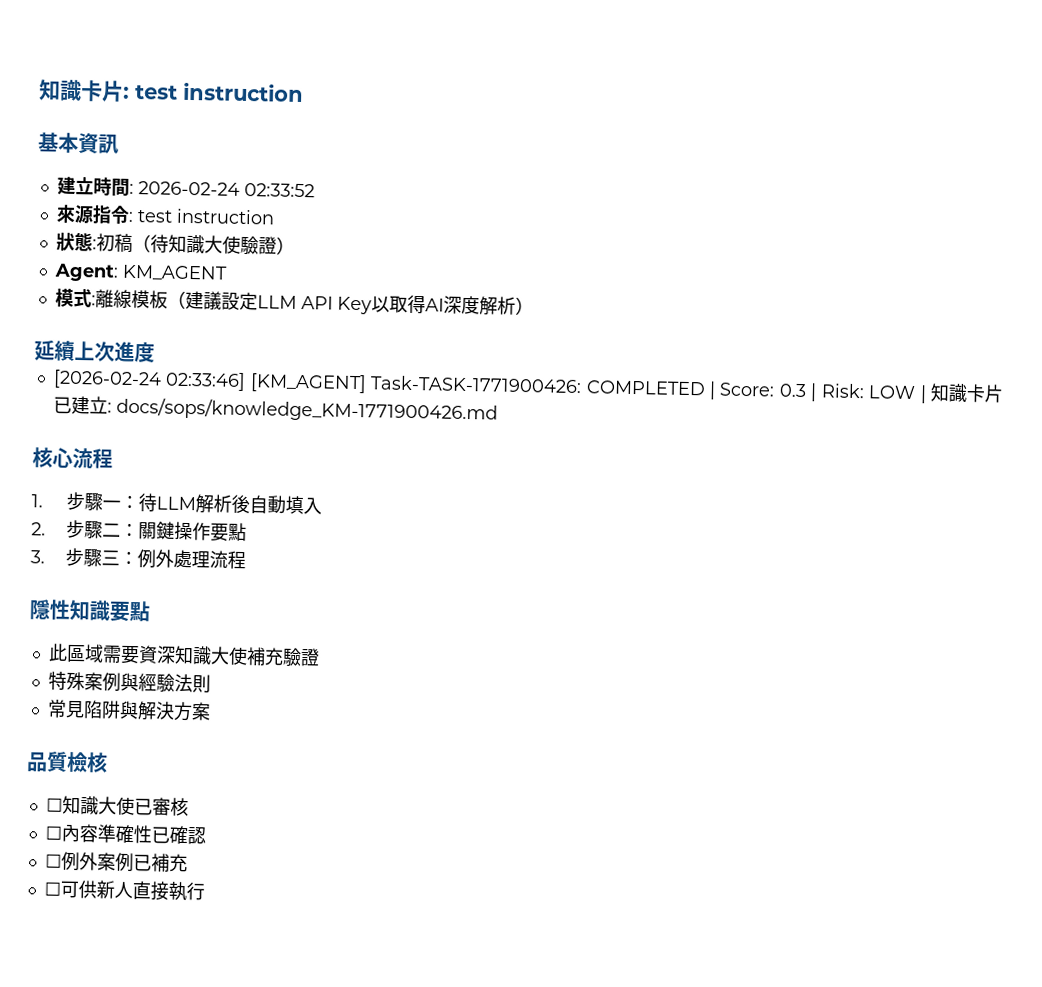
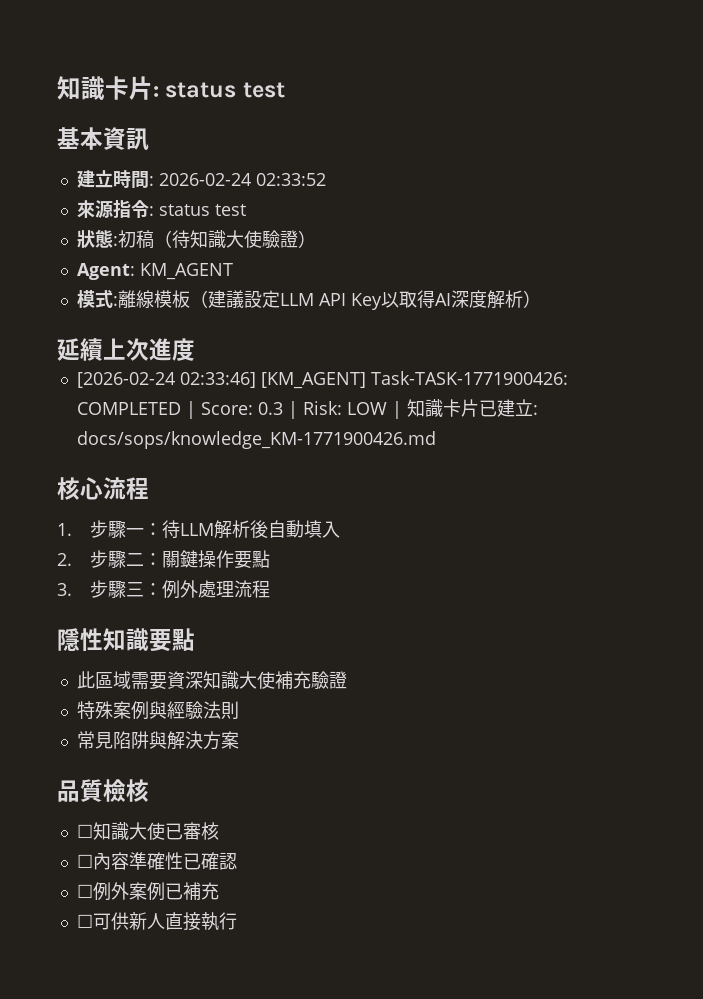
[135,82,304,103] test instruction -> [165,82,285,98] status test
[136,208,275,225] test instruction -> [158,204,246,216] status test

